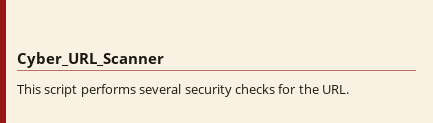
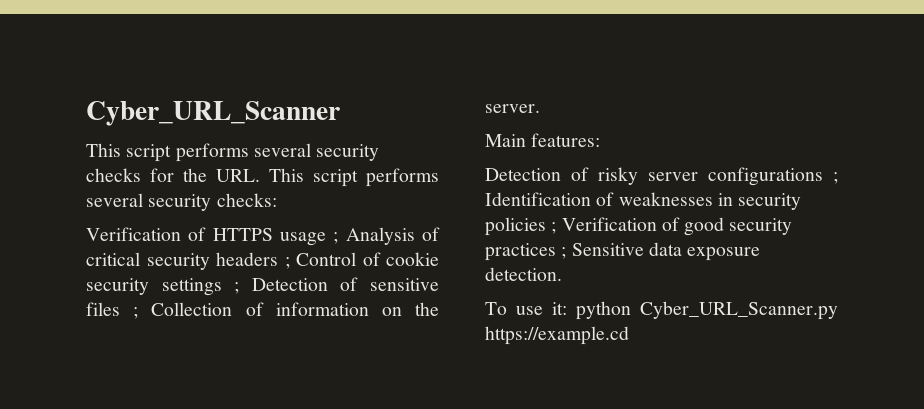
(349, 89) none -> [269,168,439,187] [86,193,277,211] [86,227,440,246] [86,252,439,270] [86,277,439,296] [86,302,439,319] [485,104,540,113] [485,133,601,147] [485,167,838,186] [485,192,802,210] [485,217,793,236] [485,242,761,261] [485,267,562,281] [485,301,838,320] [485,326,629,345] This script performs several security checks: // Verification of HTTPS usage ; Analysis of critical security headers ; Control of cookie security settings ; Detection of sensitive files ; Collection of information on the server. // Main features: // Detection of risky server configurations ; Identification of weaknesses in security policies ; Verification of good security practices ; Sensitive data exposure detection. // To use it: python Cyber_URL_Scanner.py https://example.cd

